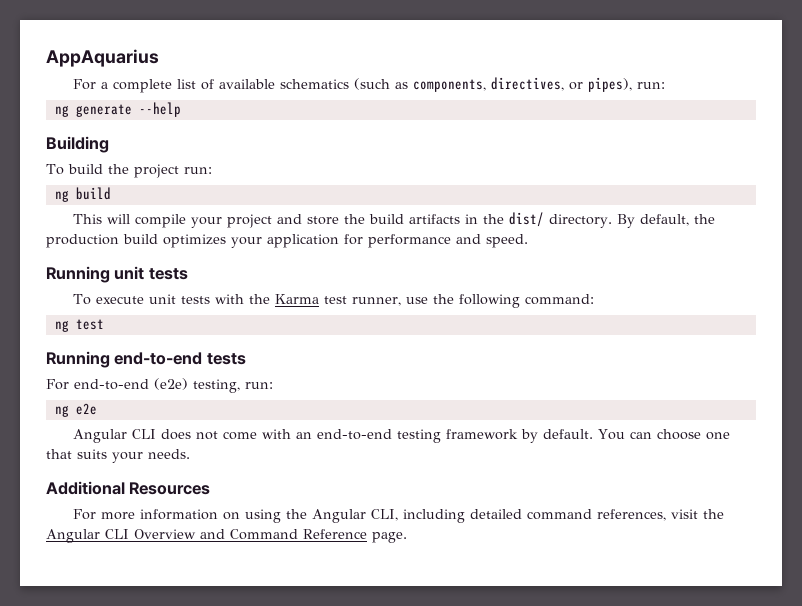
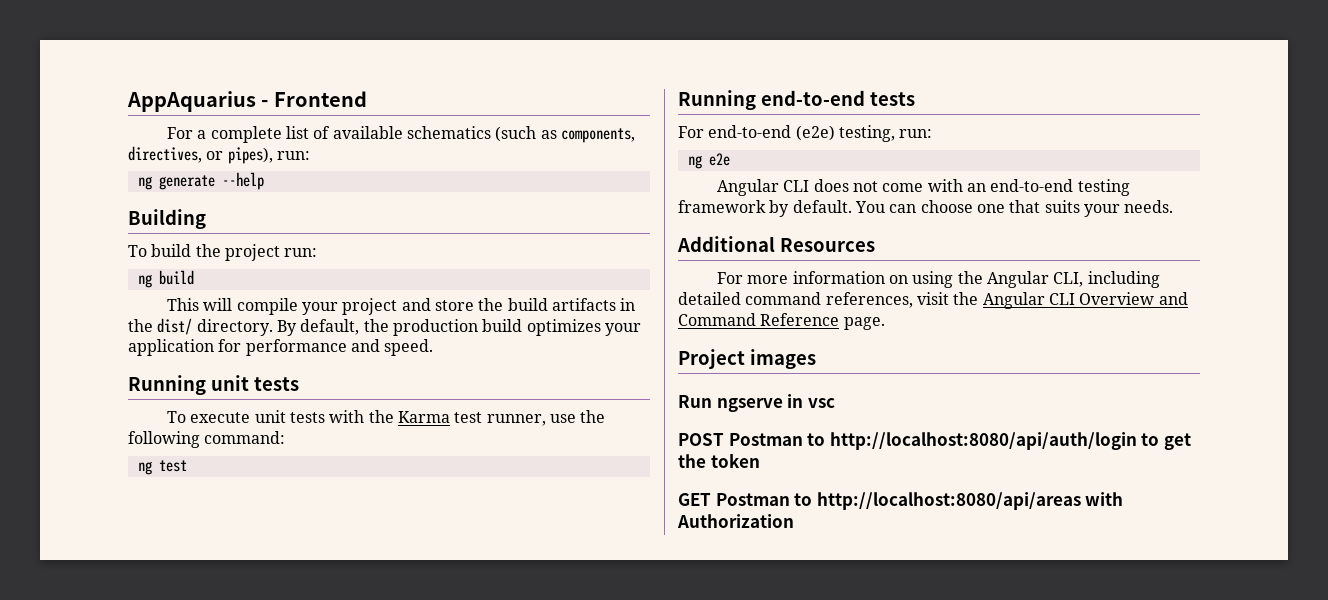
(159, 58) none -> [261,91,367,107] - Frontend
(407, 537) none -> [678,349,816,369] [678,394,835,412] [678,432,1191,450] [678,453,760,468] [678,492,1124,510] [677,514,794,528] // Project images // Run ngserve in vsc // POST Postman to http://localhost:8080/api/auth/login to get the token // GET Postman to http://localhost:8080/api/areas with Authorization

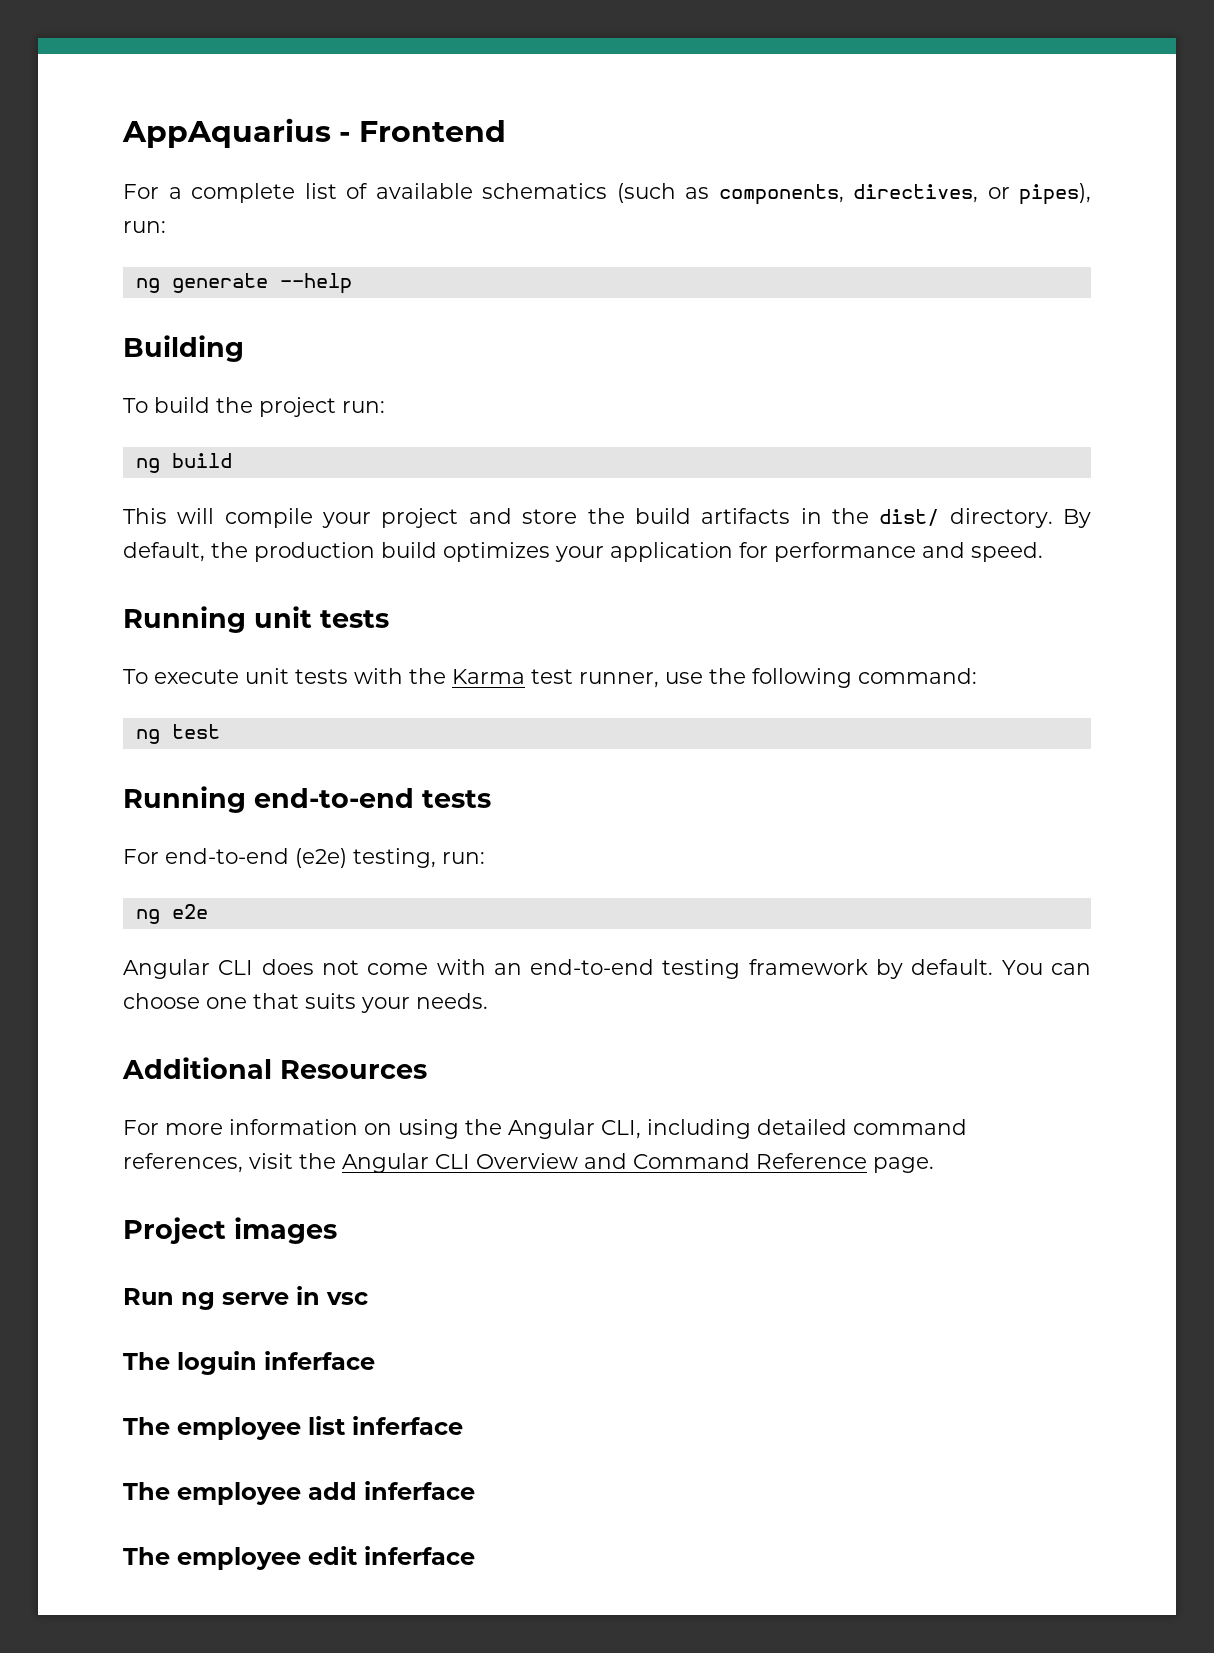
[716,398,783,412] ngserve -> [181,1292,289,1310] ng serve
[678,432,1191,450] [678,453,760,468] [678,492,1124,510] [677,514,794,528] POST Postman to http://localhost:8080/api/auth/login to get the token // GET Postman to http://localhost:8080/api/areas with Authorization -> [123,1351,375,1375] [123,1416,463,1440] [123,1481,475,1505] [123,1546,475,1570] The loguin inferface // The employee list inferface // The employee add inferface // The employee edit inferface

